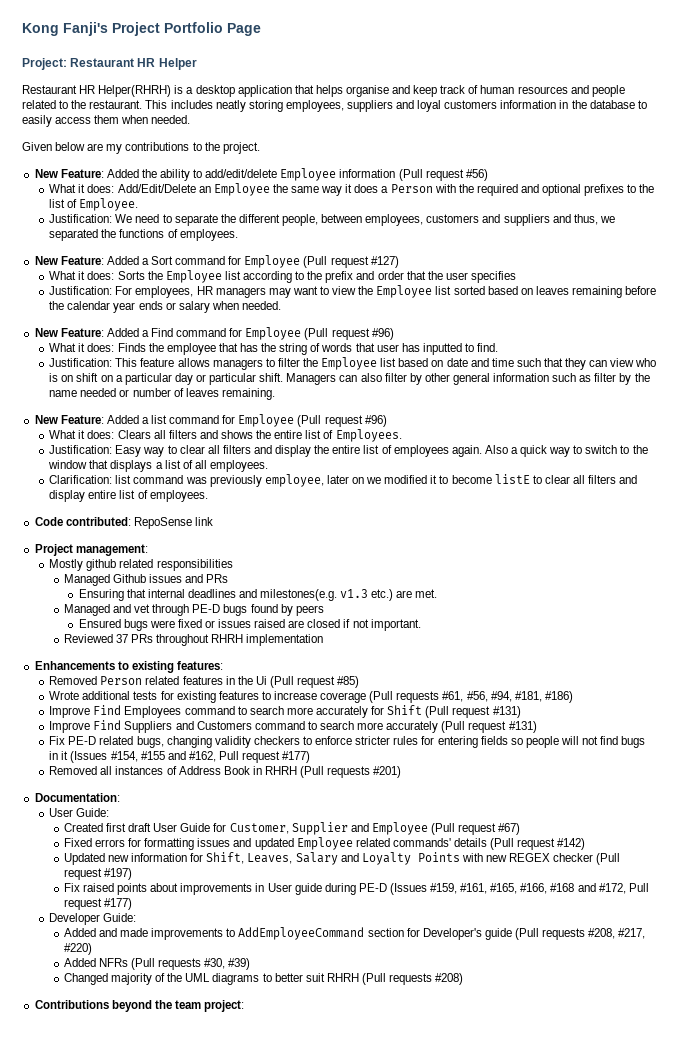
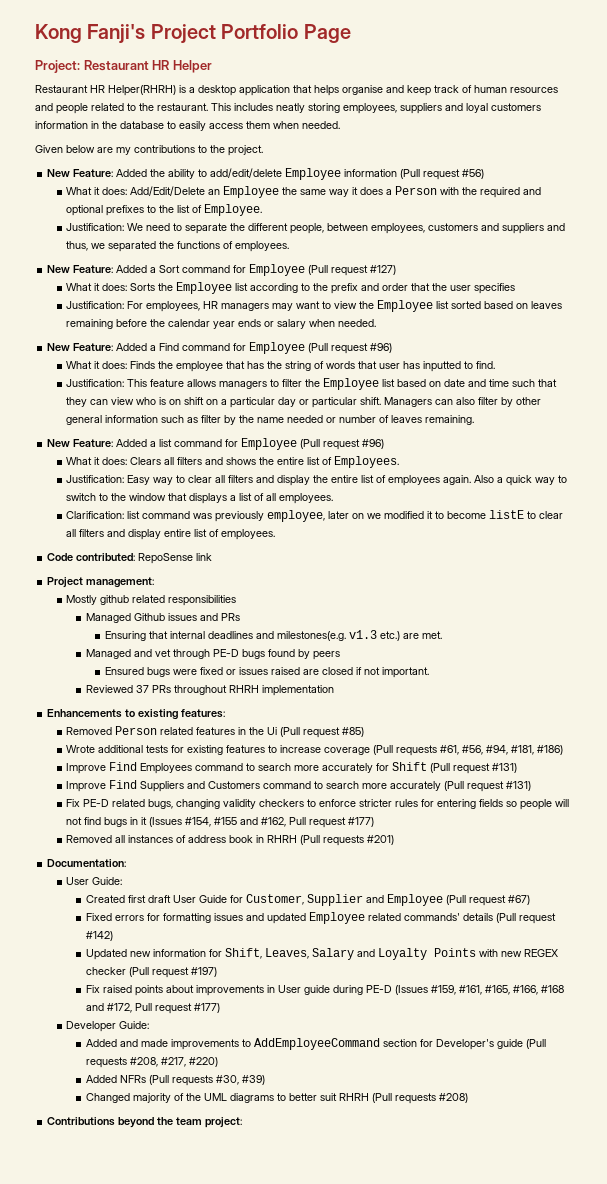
[178,766,250,775] Address Book -> [188,835,254,843] address book

